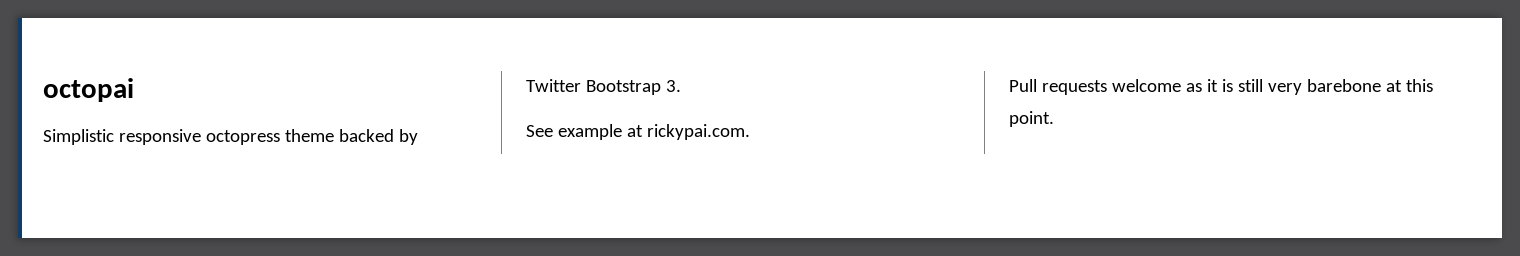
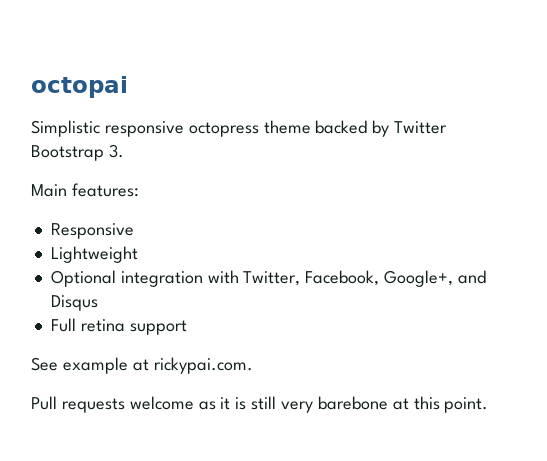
(681, 86) none -> [31,183,139,197] [50,223,134,239] [50,246,138,263] [50,270,486,287] [50,295,98,311] [50,318,187,335] // Main features: // Responsive // Lightweight // Optional integration with Twitter, Facebook, Google+, and Disqus // Full retina support

